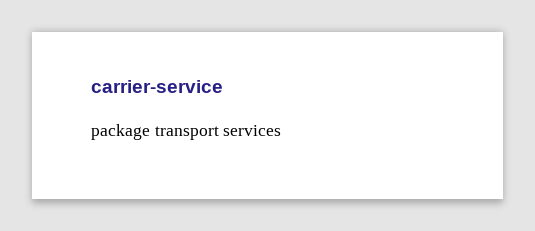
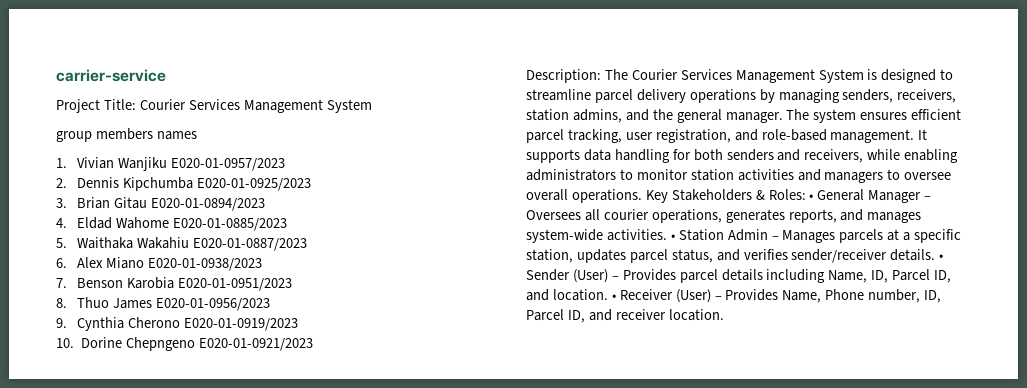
[91,124,282,140] package transport services -> [56,99,372,113] [56,128,197,142] [56,157,286,171] [56,177,312,191] [56,197,266,211] [56,217,288,231] [56,237,308,251] [56,257,263,271] [56,277,293,291] [56,297,271,311] [56,317,299,331] [56,337,314,351] [526,69,954,83] [526,89,957,103] [526,109,962,123] [526,129,928,143] [526,149,959,163] [526,169,952,183] [526,189,932,203] [526,209,922,223] [526,229,962,243] [526,249,944,263] [526,269,952,283] [526,289,942,303] [526,309,724,323] Project Title: Courier Services Management System // group members names // 1. Vivian Wanjiku E020-01-0957/2023 // 2. Dennis Kipchumba E020-01-0925/2023 // 3. Brian Gitau E020-01-0894/2023 // 4. Eldad Wahome E020-01-0885/2023 // 5. Waithaka Wakahiu E020-01-0887/2023 // 6. Alex Miano E020-01-0938/2023 // 7. Benson Karobia E020-01-0951/2023 // 8. Thuo James E020-01-0956/2023 // 9. Cynthia Cherono E020-01-0919/2023 // 10. Dorine Chepngeno E020-01-0921/2023 // Description: The Courier Services Management System is designed to streamline parcel delivery operations by managing senders, receivers, station admins, and the general manager. The system ensures efficient parcel tracking, user registration, and role-based management. It supports data handling for both senders and receivers, while enabling administrators to monitor station activities and managers to oversee overall operations. Key Stakeholders & Roles: • General Manager – Oversees all courier operations, generates reports, and manages system-wide activities. • Station Admin – Manages parcels at a specific station, updates parcel status, and verifies sender/receiver details. • Sender (User) – Provides parcel details including Name, ID, Parcel ID, and location. • Receiver (User) – Provides Name, Phone number, ID, Parcel ID, and receiver location.

